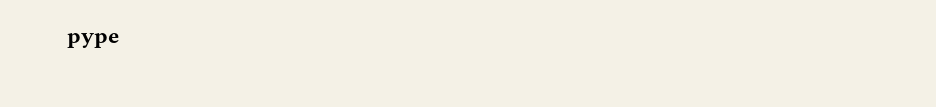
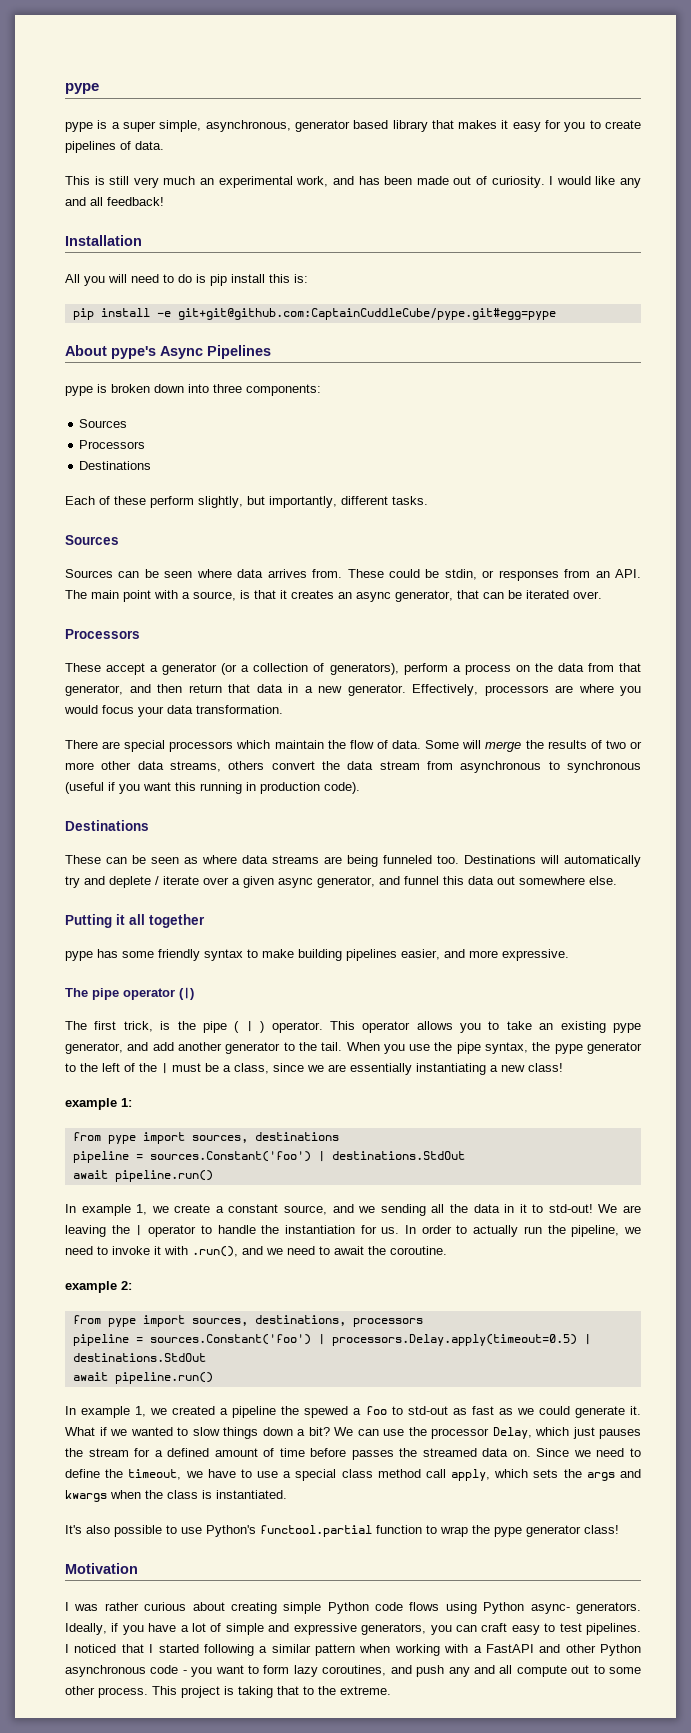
[67,33,119,48] pype -> [65,83,99,94] [65,120,641,132] [65,141,164,153] [65,176,641,188] [65,197,164,206] [65,235,142,246] [65,274,308,286] [72,308,556,320] [65,345,271,359] [65,384,321,396] [79,419,128,428] [79,440,146,449] [79,461,152,470] [65,496,428,508] [65,535,119,545] [65,569,641,581] [65,590,602,602] [65,629,140,639] [65,663,641,675] [65,684,641,696] [64,705,283,717] [65,740,643,752] [65,761,641,773] [65,782,360,794] [65,820,149,831] [65,855,641,867] [65,876,617,888] [65,914,205,928] [65,949,569,961] [65,987,194,1000] [65,1021,642,1033] [65,1042,642,1054] [65,1063,563,1075] [65,1098,132,1110] [72,1132,339,1144] [72,1151,465,1163] [72,1170,213,1182] [65,1204,641,1216] [65,1225,641,1237] [65,1246,447,1257] [65,1281,132,1293] [72,1315,423,1327] [72,1334,591,1346] [72,1353,206,1362] [72,1372,213,1384] [65,1406,641,1418] [65,1427,641,1439] [65,1448,641,1460] [65,1469,641,1481] [65,1490,287,1502] [65,1525,619,1537] [65,1563,138,1574] [65,1602,641,1614] [65,1623,642,1635] [65,1644,641,1656] [65,1665,641,1677] [65,1686,391,1698] pype // pype is a super simple, asynchronous, generator based library that makes it easy for you to create pipelines of data. // This is still very much an experimental work, and has been made out of curiosity. I would like any and all feedback! // Installation // All you will need to do is pip install this is: // pip install -e git+git@github.com:CaptainCuddleCube/pype.git#egg=pype // About pype's Async Pipelines // pype is broken down into three components: // Sources // Processors // Destinations // Each of these perform slightly, but importantly, different tasks. // Sources // Sources can be seen where data arrives from. These could be stdin, or responses from an API. The main point with a source, is that it creates an async generator, that can be iterated over. // Processors // These accept a generator (or a collection of generators), perform a process on the data from that generator, and then return that data in a new generator. Effectively, processors are where you would focus your data transformation. // There are special processors which maintain the flow of data. Some will merge the results of two or more other data streams, others convert the data stream from asynchronous to synchronous (useful if you want this running in production code). // Destinations // These can be seen as where data streams are being funneled too. Destinations will automatically try and deplete / iterate over a given async generator, and funnel this data out somewhere else. // Putting it all together // pype has some friendly syntax to make building pipelines easier, and more expressive. // The pipe operator (|) // The first trick, is the pipe ( | ) operator. This operator allows you to take an existing pype generator, and add another generator to the tail. When you use the pipe syntax, the pype generator to the left of the | must be a class, since we are essentially instantiating a new class! // example 1: // from pype import sources, destinations // pipeline = sources.Constant('foo') | destinations.StdOut // await pipeline.run() // In example 1, we create a constant source, and we sending all the data in it to std-out! We are leaving the | operator to handle the instantiation for us. In order to actually run the pipeline, we need to invoke it with .run(), and we need to await the coroutine. // example 2: // from pype import sources, destinations, processors // pipeline = sources.Constant('foo') | processors.Delay.apply(timeout=0.5) | destinations.StdOut // await pipeline.run() // In example 1, we created a pipeline the spewed a foo to std-out as fast as we could generate it. What if we wanted to slow things down a bit? We can use the processor Delay, which just pauses the stream for a defined amount of time before passes the streamed data on. Since we need to define the timeout, we have to use a special class method call apply, which sets the args and kwargs when the class is instantiated. // It's also possible to use Python's functool.partial function to wrap the pype generator class! // Motivation // I was rather curious about creating simple Python code flows using Python async- generators. Ideally, if you have a lot of simple and expressive generators, you can craft easy to test pipelines. I noticed that I started following a similar pattern when working with a FastAPI and other Python asynchronous code - you want to form lazy coroutines, and push any and all compute out to some other process. This project is taking that to the extreme.

